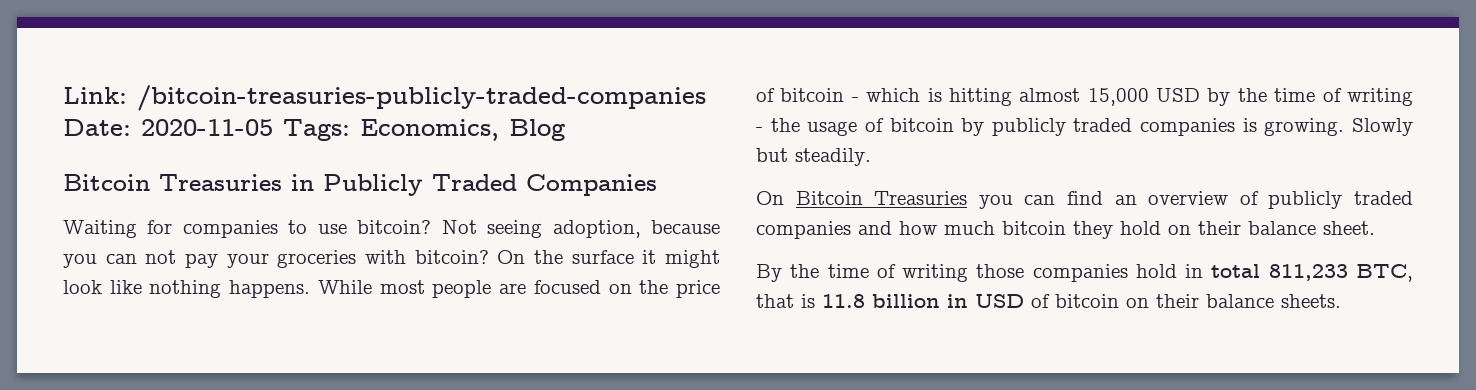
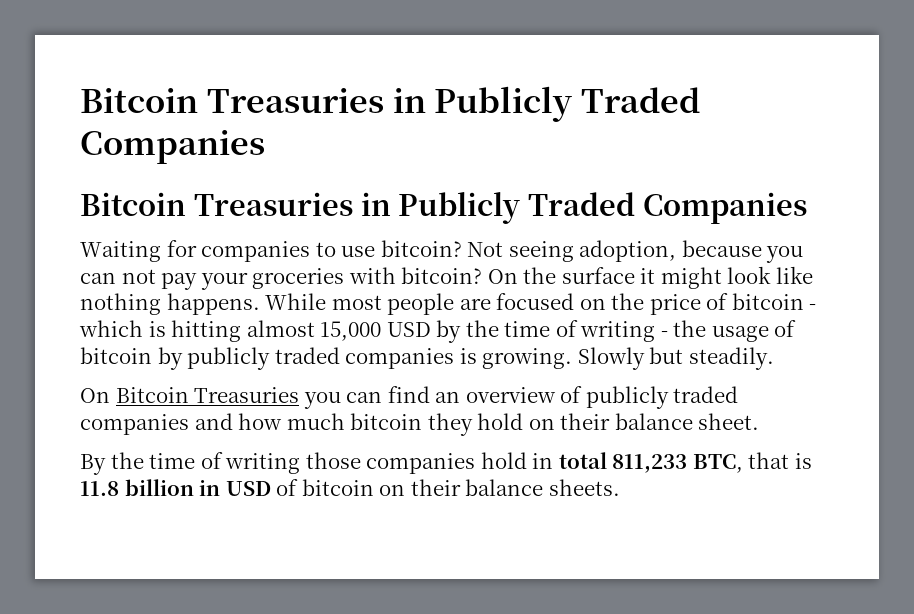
[63,85,706,111] [63,119,565,141] Link: /bitcoin-treasuries-publicly-traded-companies Date: 2020-11-05 Tags: Economics, Blog -> [80,86,701,122] [80,130,265,164] Bitcoin Treasuries in Publicly Traded Companies

